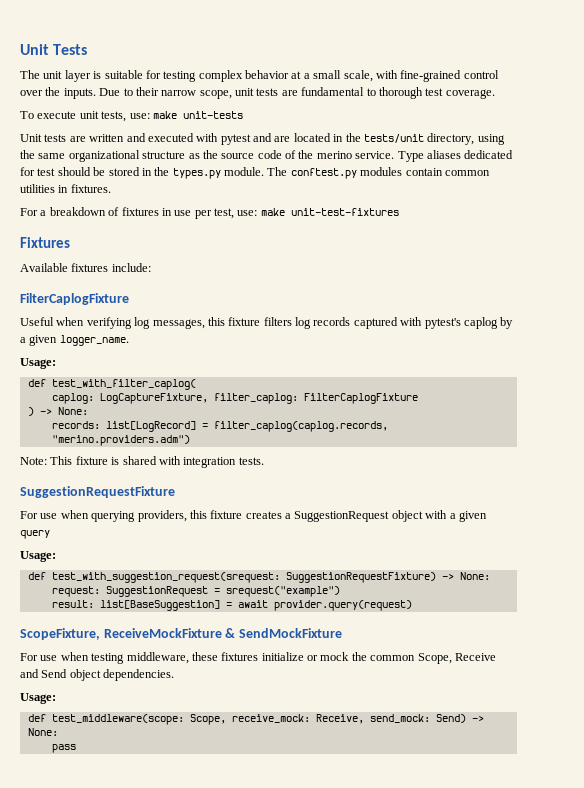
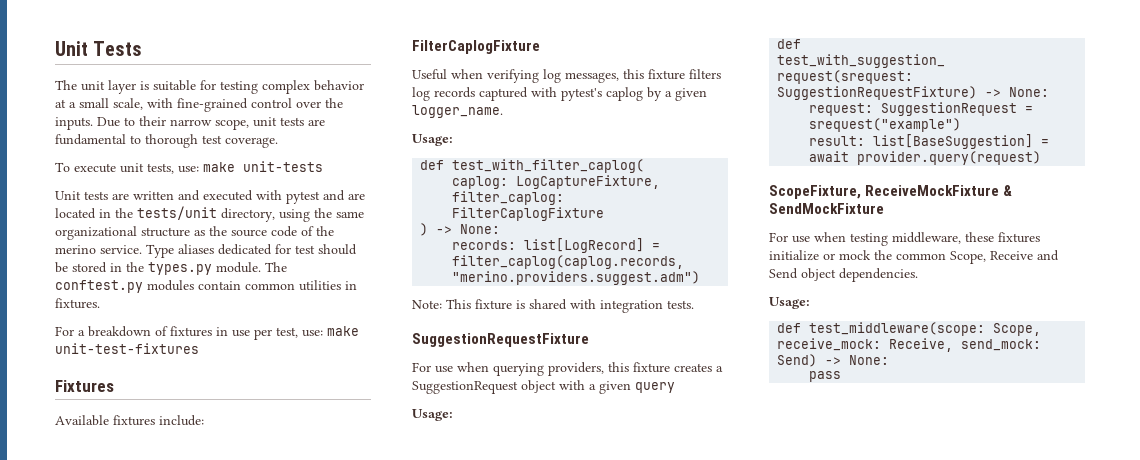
[51,435,190,446] "merino.providers.adm") -> [452,271,701,285] "merino.providers.suggest.adm")

